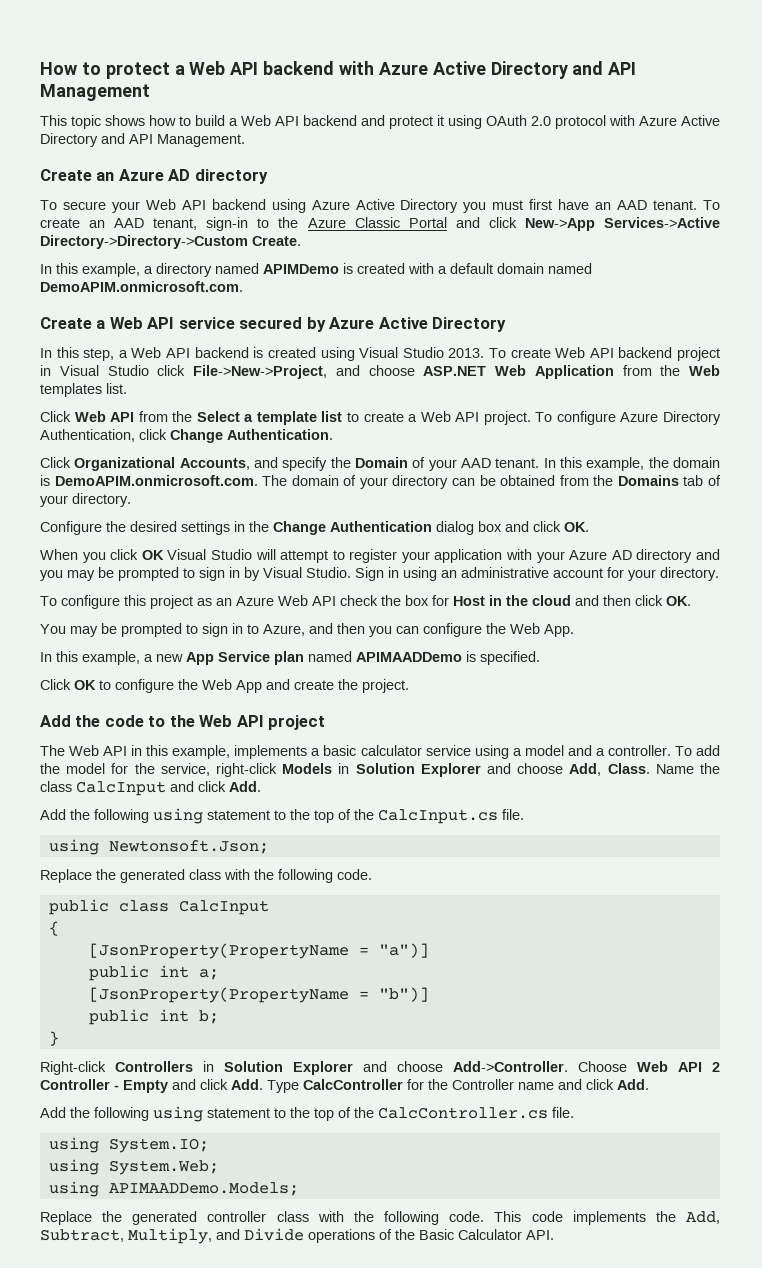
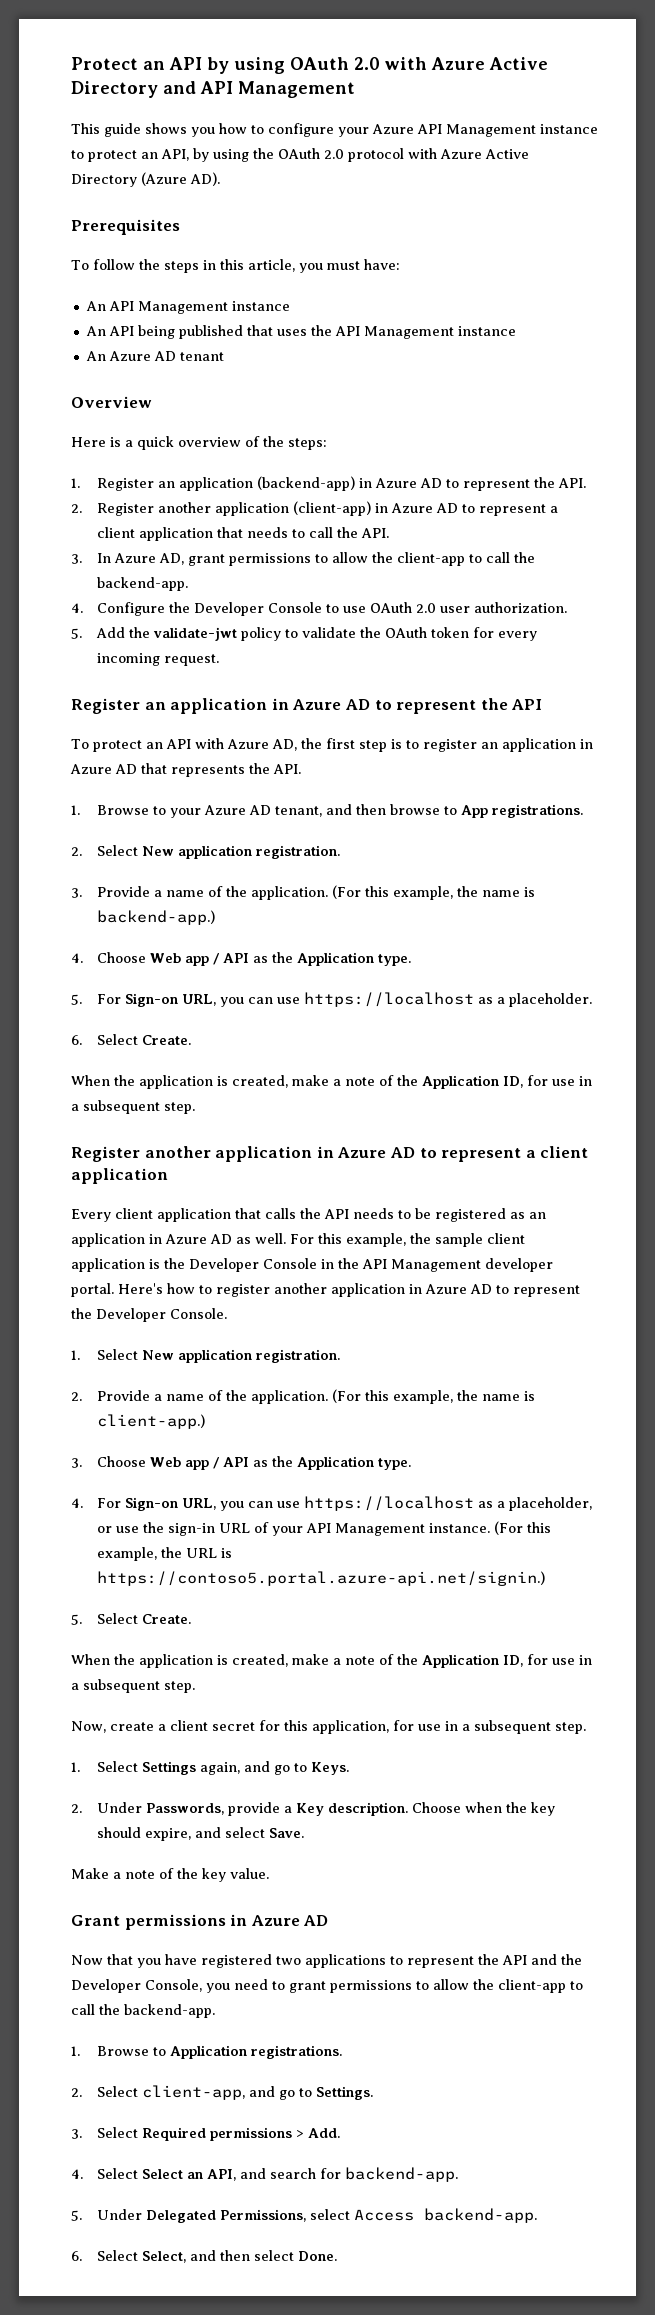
[40,61,335,79] How to protect a Web API backend -> [71,57,380,74] Protect an API by using OAuth 2.0
[71,115,482,129] topic shows how to build a Web API backend and protect it using -> [104,123,598,137] [71,148,274,162] guide shows you how to configure your Azure API Management instance to protect an API, by using the
[101,133,245,147] [40,169,268,184] [40,199,721,213] [40,217,721,231] [40,235,301,249] [40,263,592,277] [40,281,243,292] [40,317,507,332] [40,347,720,361] [40,365,720,379] [40,383,127,397] [40,411,721,425] [40,429,333,443] [40,457,720,471] [40,475,721,489] [40,493,131,507] [40,521,589,535] [40,549,720,563] [40,567,719,581] [40,595,691,609] [40,623,574,637] [40,651,540,665] [40,679,409,693] [40,715,326,730] [40,745,720,759] [40,763,721,777] [40,781,261,796] [40,808,524,824] [48,839,269,855] [40,869,372,883] [48,899,269,915] [48,921,59,936] [88,943,429,959] [88,965,219,981] [88,987,429,1003] [88,1009,219,1025] [48,1031,59,1046] [40,1061,720,1075] [40,1079,649,1093] [40,1106,574,1122] [48,1137,209,1153] [48,1159,219,1175] [48,1181,299,1197] [40,1211,720,1225] [40,1228,554,1244] and API Management. // Create an Azure AD directory // To secure your Web API backend using Azure Active Directory you must first have an AAD tenant. To create an AAD tenant, sign-in to the Azure Classic Portal and click New->App Services->Active Directory->Directory->Custom Create. // In this example, a directory named APIMDemo is created with a default domain named DemoAPIM.onmicrosoft.com. // Create a Web API service secured by Azure Active Directory // In this step, a Web API backend is created using Visual Studio 2013. To create Web API backend project in Visual Studio click File->New->Project, and choose ASP.NET Web Application from the Web templates list. // Click Web API from the Select a template list to create a Web API project. To configure Azure Directory Authentication, click Change Authentication. // Click Organizational Accounts, and specify the Domain of your AAD tenant. In this example, the domain is DemoAPIM.onmicrosoft.com. The domain of your directory can be obtained from the Domains tab of your directory. // Configure the desired settings in the Change Authentication dialog box and click OK. // When you click OK Visual Studio will attempt to register your application with your Azure AD directory and you may be prompted to sign in by Visual Studio. Sign in using an administrative account for your directory. // To configure this project as an Azure Web API check the box for Host in the cloud and then click OK. // You may be prompted to sign in to Azure, and then you can configure the Web App. // In this example, a new App Service plan named APIMAADDemo is specified. // Click OK to configure the Web App and create the project. // Add the code to the Web API project // The Web API in this example, implements a basic calculator service using a model and a controller. To add the model for the service, right-click Models in Solution Explorer and choose Add, Class. Name the class CalcInput and click Add. // Add the following using statement to the top of the CalcInput.cs file. // using Newtonsoft.Json; // Replace the generated class with the following code. // public class CalcInput // { // [JsonProperty(PropertyName = "a")] // public int a; // [JsonProperty(PropertyName = "b")] // public int b; // } // Right-click Controllers in Solution Explorer and choose Add->Controller. Choose Web API 2 Controller - Empty and click Add. Type CalcController for the Controller name and click Add. // Add the following using statement to the top of the CalcController.cs file. // using System.IO; // using System.Web; // using APIMAADDemo.Models; // Replace the generated controller class with the following code. This code implements the Add, Subtract, Multiply, and Divide operations of the Basic Calculator API. -> [141,172,220,186] [71,219,180,235] [71,259,400,273] [85,301,290,314] [85,325,516,339] [85,351,224,361] [71,396,152,408] [71,436,327,450] [71,476,587,491] [71,501,559,516] [97,527,390,541] [71,552,536,566] [97,577,189,591] [71,602,568,616] [71,627,538,641] [97,653,220,666] [71,698,543,714] [71,738,593,752] [70,763,301,777] [71,804,584,818] [71,845,341,859] [71,885,536,900] [97,910,216,925] [71,952,412,966] [71,992,593,1007] [71,1034,192,1045] [71,1075,592,1089] [71,1100,195,1114] [71,1146,589,1162] [71,1168,168,1184] [71,1208,546,1222] [71,1233,525,1247] [71,1258,553,1272] [71,1283,580,1297] [71,1308,227,1322] [71,1349,341,1363] [71,1389,536,1404] [97,1414,206,1429] [71,1456,412,1470] [71,1496,593,1511] [97,1521,552,1536] [97,1547,233,1561] [97,1571,546,1586] [71,1613,192,1625] [71,1654,592,1668] [71,1679,195,1693] [71,1720,586,1734] [71,1761,350,1775] [71,1802,556,1816] [97,1827,305,1841] [71,1868,269,1882] [71,1914,329,1930] [71,1954,582,1968] [71,1979,583,1993] [71,2004,215,2018] [71,2045,343,2059] [71,2085,374,2100] [71,2127,341,2141] [71,2167,459,2182] [71,2208,538,2223] [71,2250,338,2263] (Azure AD). // Prerequisites // To follow the steps in this article, you must have: // An API Management instance // An API being published that uses the API Management instance // An Azure AD tenant // Overview // Here is a quick overview of the steps: // 1. Register an application (backend-app) in Azure AD to represent the API. // 2. Register another application (client-app) in Azure AD to represent a client application that needs to call the API. // 3. In Azure AD, grant permissions to allow the client-app to call the backend-app. // 4. Configure the Developer Console to use OAuth 2.0 user authorization. // 5. Add the validate-jwt policy to validate the OAuth token for every incoming request. // Register an application in Azure AD to represent the API // To protect an API with Azure AD, the first step is to register an application in Azure AD that represents the API. // 1. Browse to your Azure AD tenant, and then browse to App registrations. // 2. Select New application registration. // 3. Provide a name of the application. (For this example, the name is backend-app.) // 4. Choose Web app / API as the Application type. // 5. For Sign-on URL, you can use https://localhost as a placeholder. // 6. Select Create. // When the application is created, make a note of the Application ID, for use in a subsequent step. // Register another application in Azure AD to represent a client application // Every client application that calls the API needs to be registered as an application in Azure AD as well. For this example, the sample client application is the Developer Console in the API Management developer portal. Here's how to register another application in Azure AD to represent the Developer Console. // 1. Select New application registration. // 2. Provide a name of the application. (For this example, the name is client-app.) // 3. Choose Web app / API as the Application type. // 4. For Sign-on URL, you can use https://localhost as a placeholder, or use the sign-in URL of your API Management instance. (For this example, the URL is https://contoso5.portal.azure-api.net/signin.) // 5. Select Create. // When the application is created, make a note of the Application ID, for use in a subsequent step. // Now, create a client secret for this application, for use in a subsequent step. // 1. Select Settings again, and go to Keys. // 2. Under Passwords, provide a Key description. Choose when the key should expire, and select Save. // Make a note of the key value. // Grant permissions in Azure AD // Now that you have registered two applications to represent the API and the Developer Console, you need to grant permissions to allow the client-app to call the backend-app. // 1. Browse to Application registrations. // 2. Select client-app, and go to Settings. // 3. Select Required permissions > Add. // 4. Select Select an API, and search for backend-app. // 5. Under Delegated Permissions, select Access backend-app. // 6. Select Select, and then select Done.

